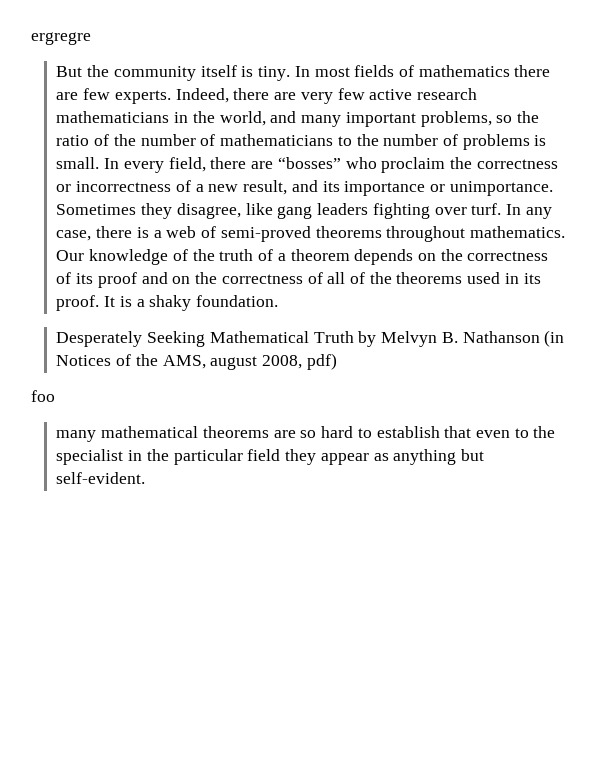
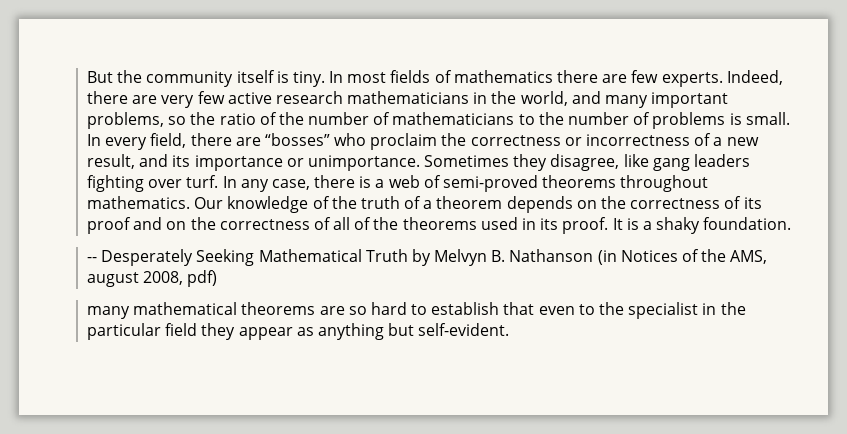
[31,32,91,45] ergregre // -> (86, 77) none
(279, 301) none -> [86,257,97,262] --
[31,390,55,402] // foo -> (218, 278) none

